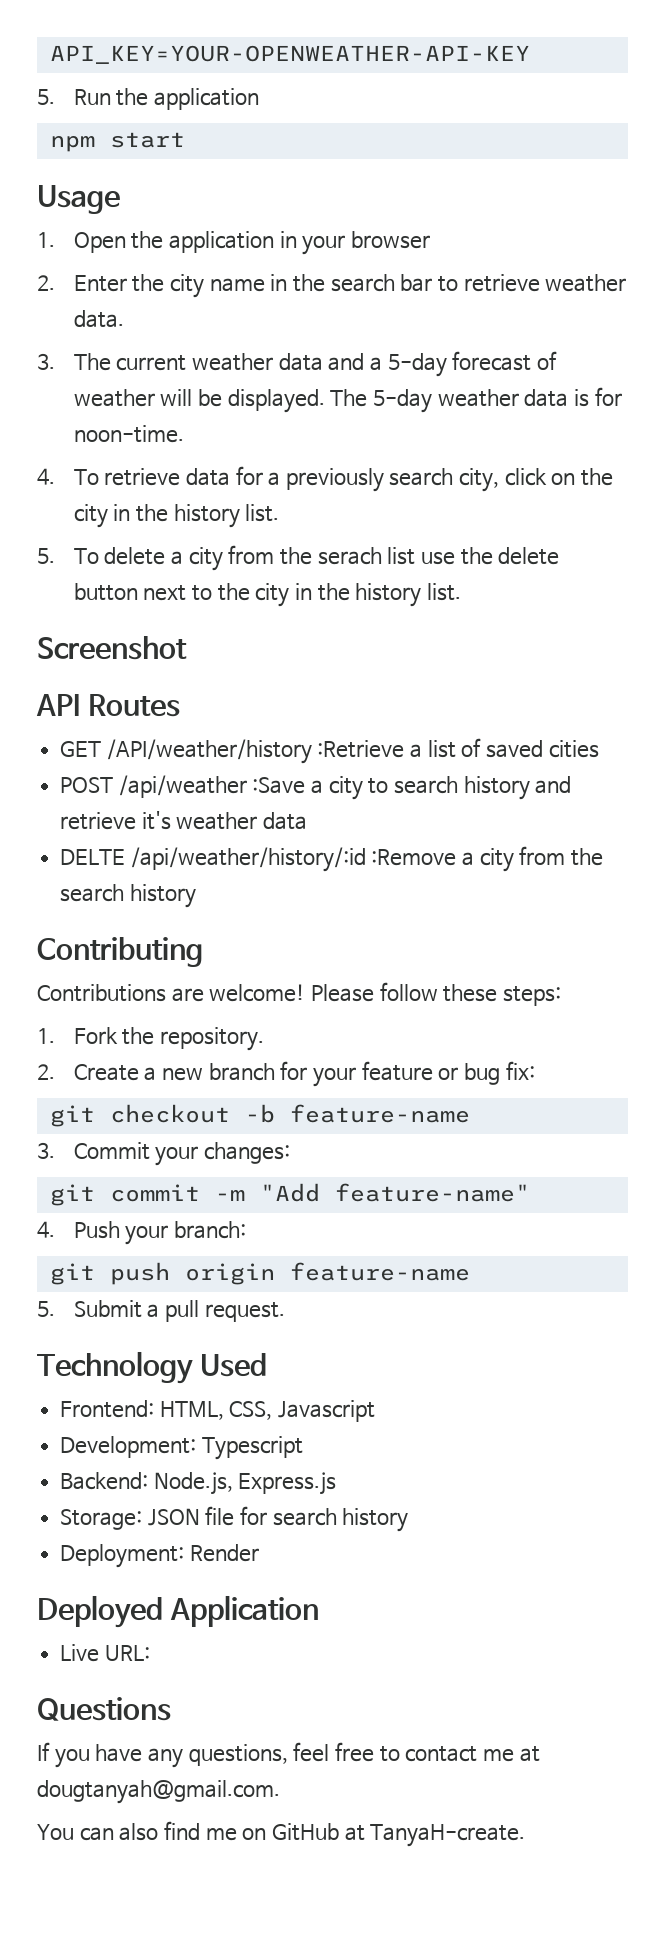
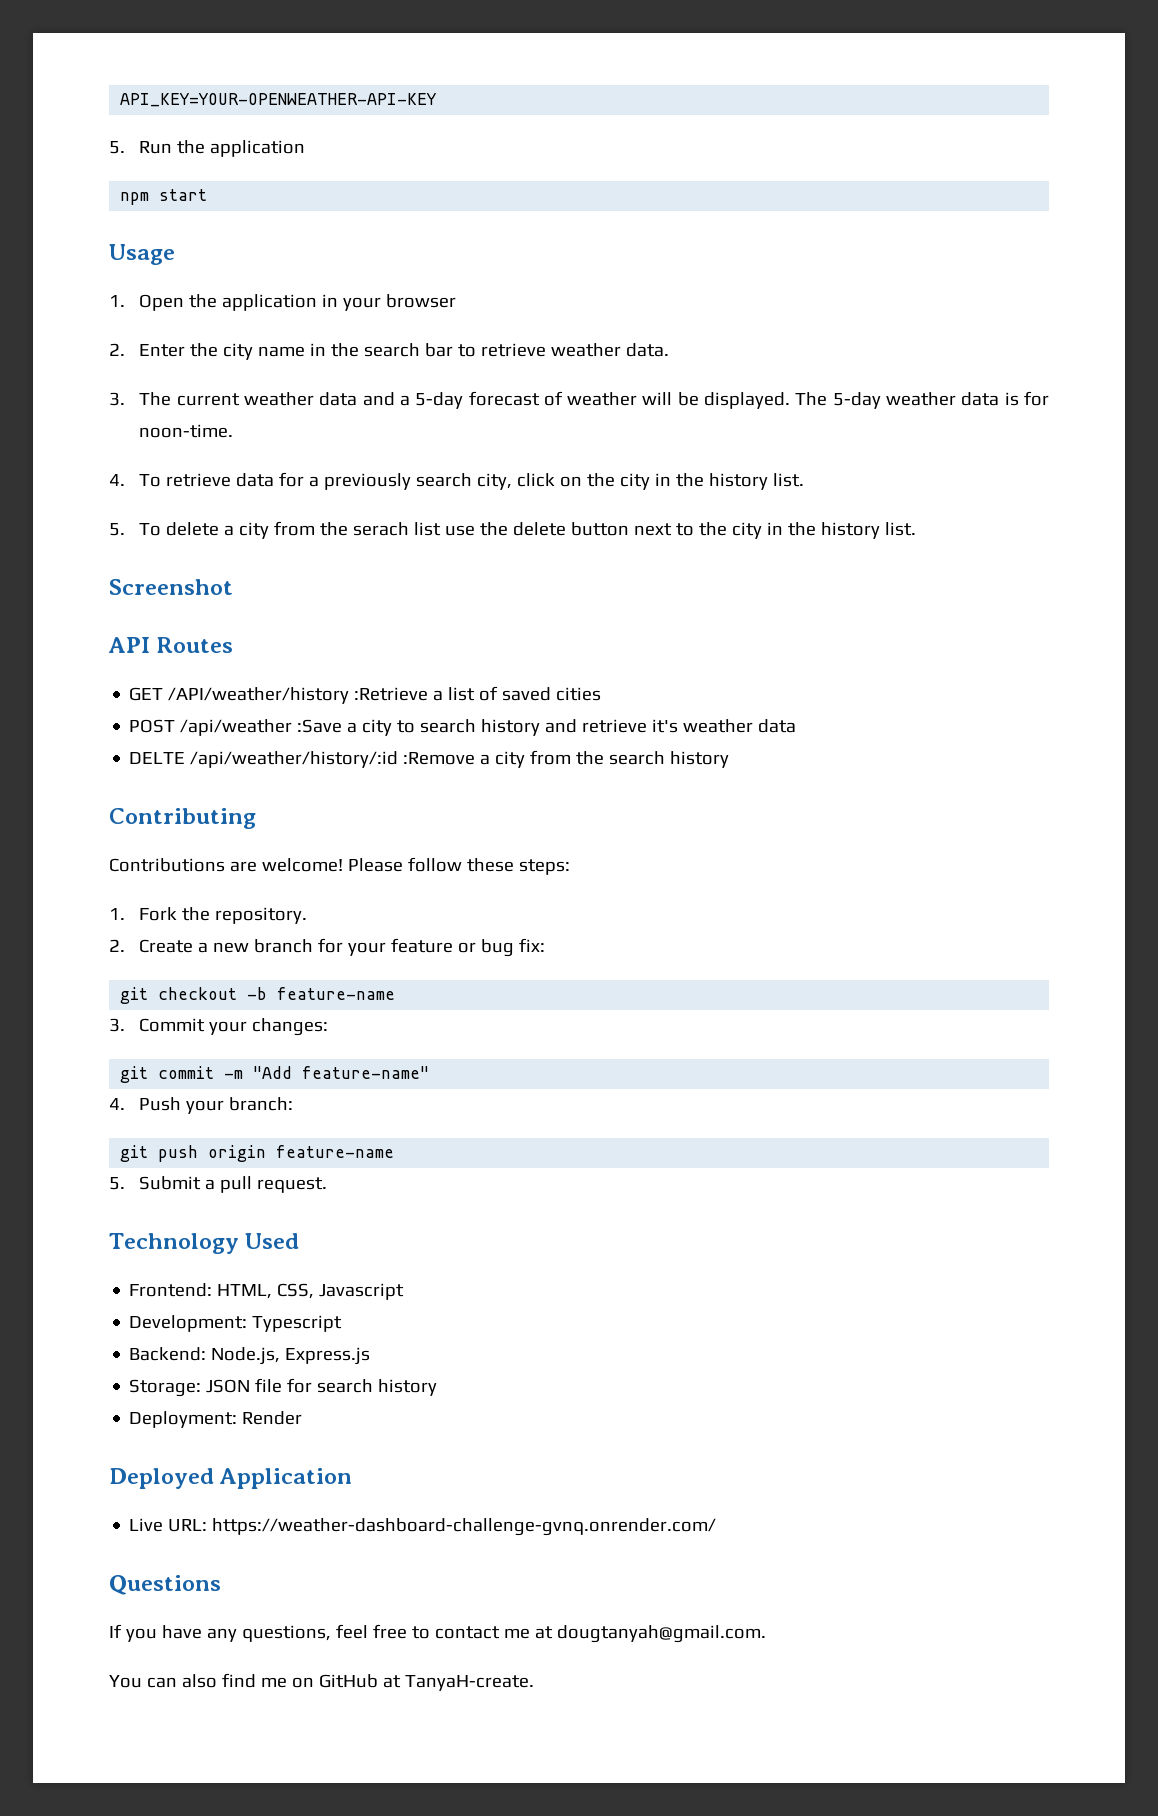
(150, 1653) none -> [212,1518,717,1536] https://weather-dashboard-challenge-gvnq.onrender.com/

